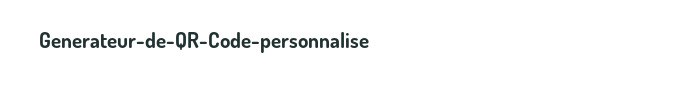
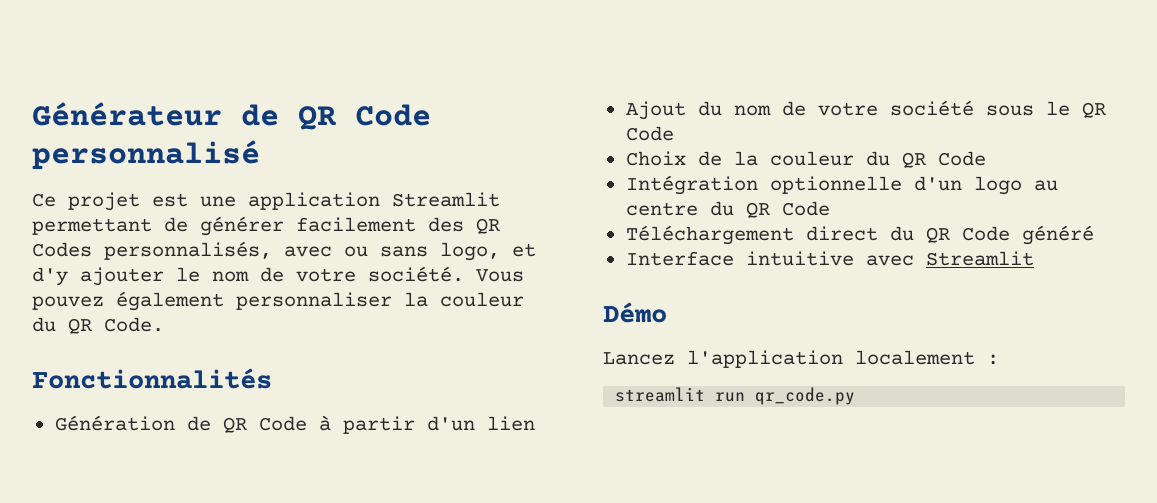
[39,32,369,53] Generateur-de-QR-Code-personnalise -> [32,102,431,130] [32,140,260,170] [32,192,500,211] [32,216,500,236] [32,241,536,261] [32,266,524,286] [32,291,524,311] [32,317,164,334] [32,368,272,389] [54,415,535,434] [625,100,1106,120] [625,126,674,141] [625,151,986,168] [625,175,1058,195] [625,201,830,218] [625,225,1094,245] [625,251,1034,266] [603,302,667,323] [603,350,999,368] [615,387,856,405] Générateur de QR Code personnalisé // Ce projet est une application Streamlit permettant de générer facilement des QR Codes personnalisés, avec ou sans logo, et d'y ajouter le nom de votre société. Vous pouvez également personnaliser la couleur du QR Code. // Fonctionnalités // Génération de QR Code à partir d'un lien // Ajout du nom de votre société sous le QR Code // Choix de la couleur du QR Code // Intégration optionnelle d'un logo au centre du QR Code // Téléchargement direct du QR Code généré // Interface intuitive avec Streamlit // Démo // Lancez l'application localement : // streamlit run qr_code.py

